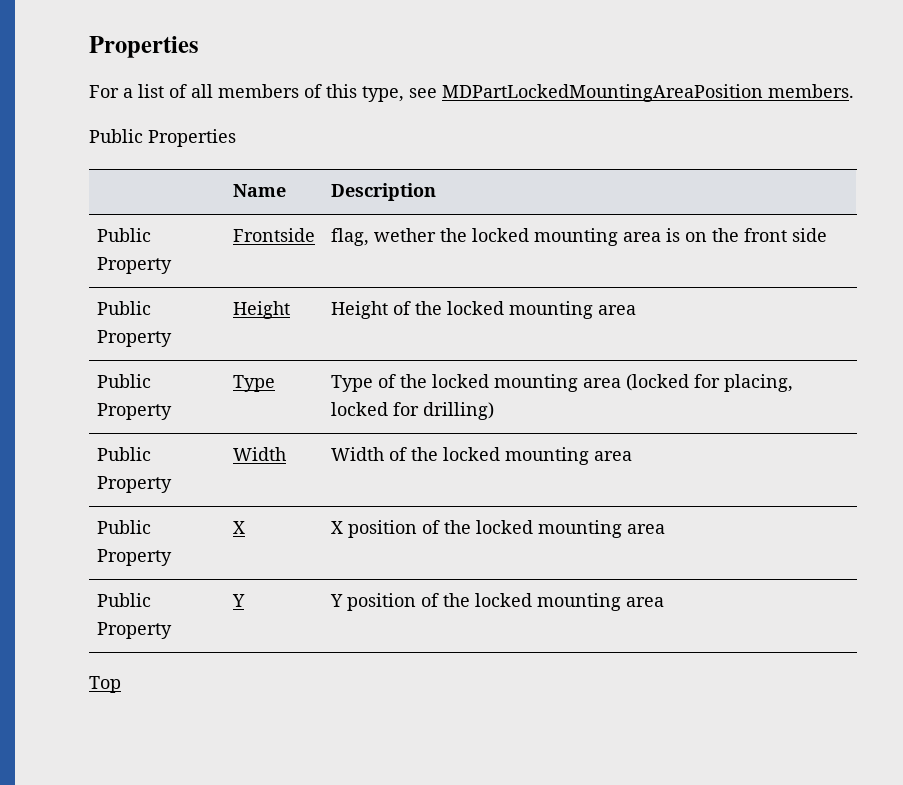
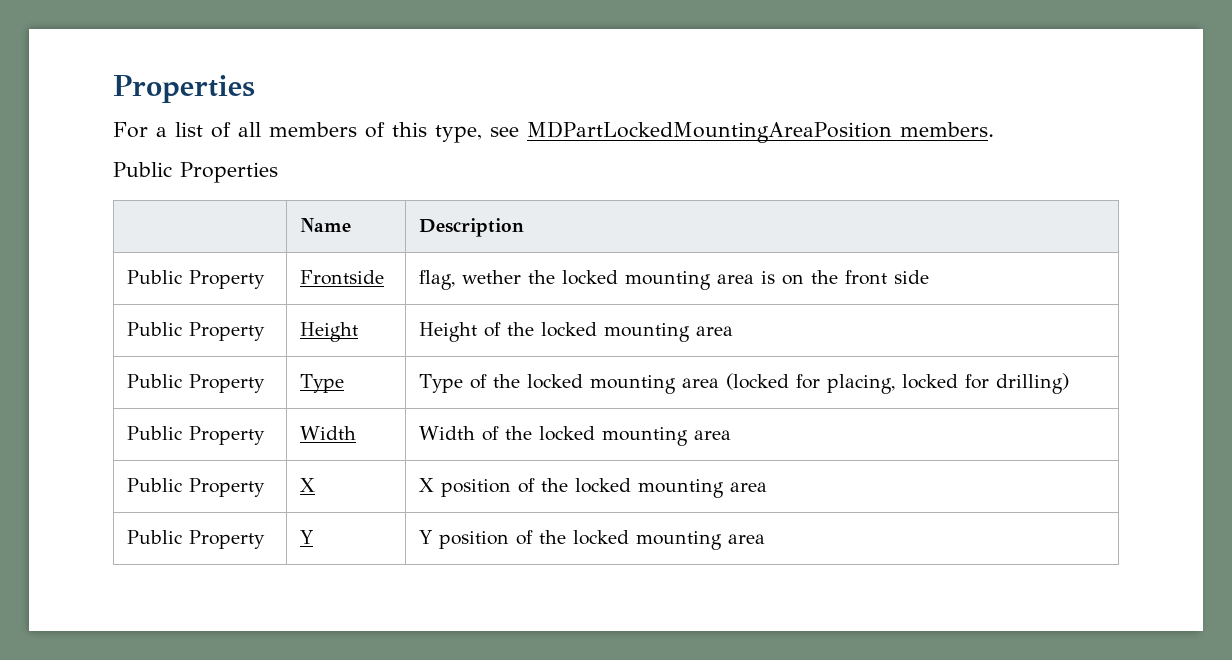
[89,676,121,693] // Top -> (765, 539) none

